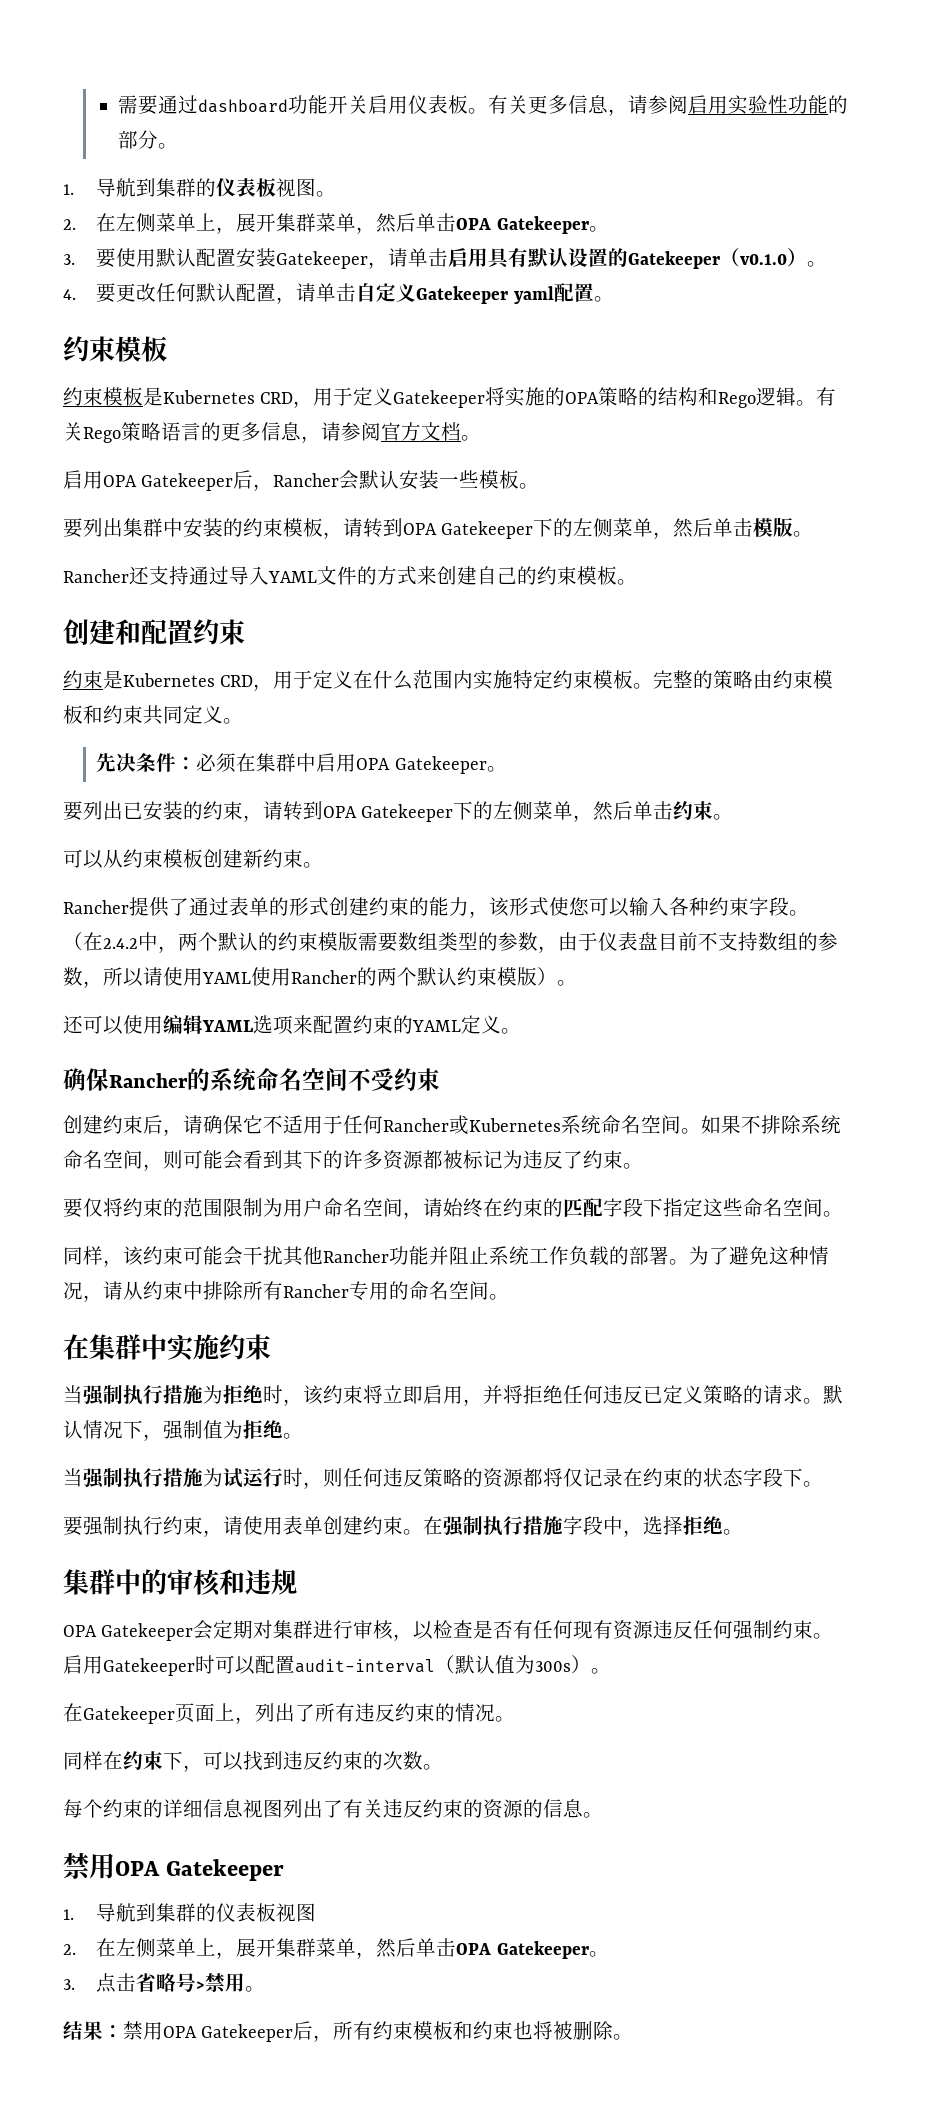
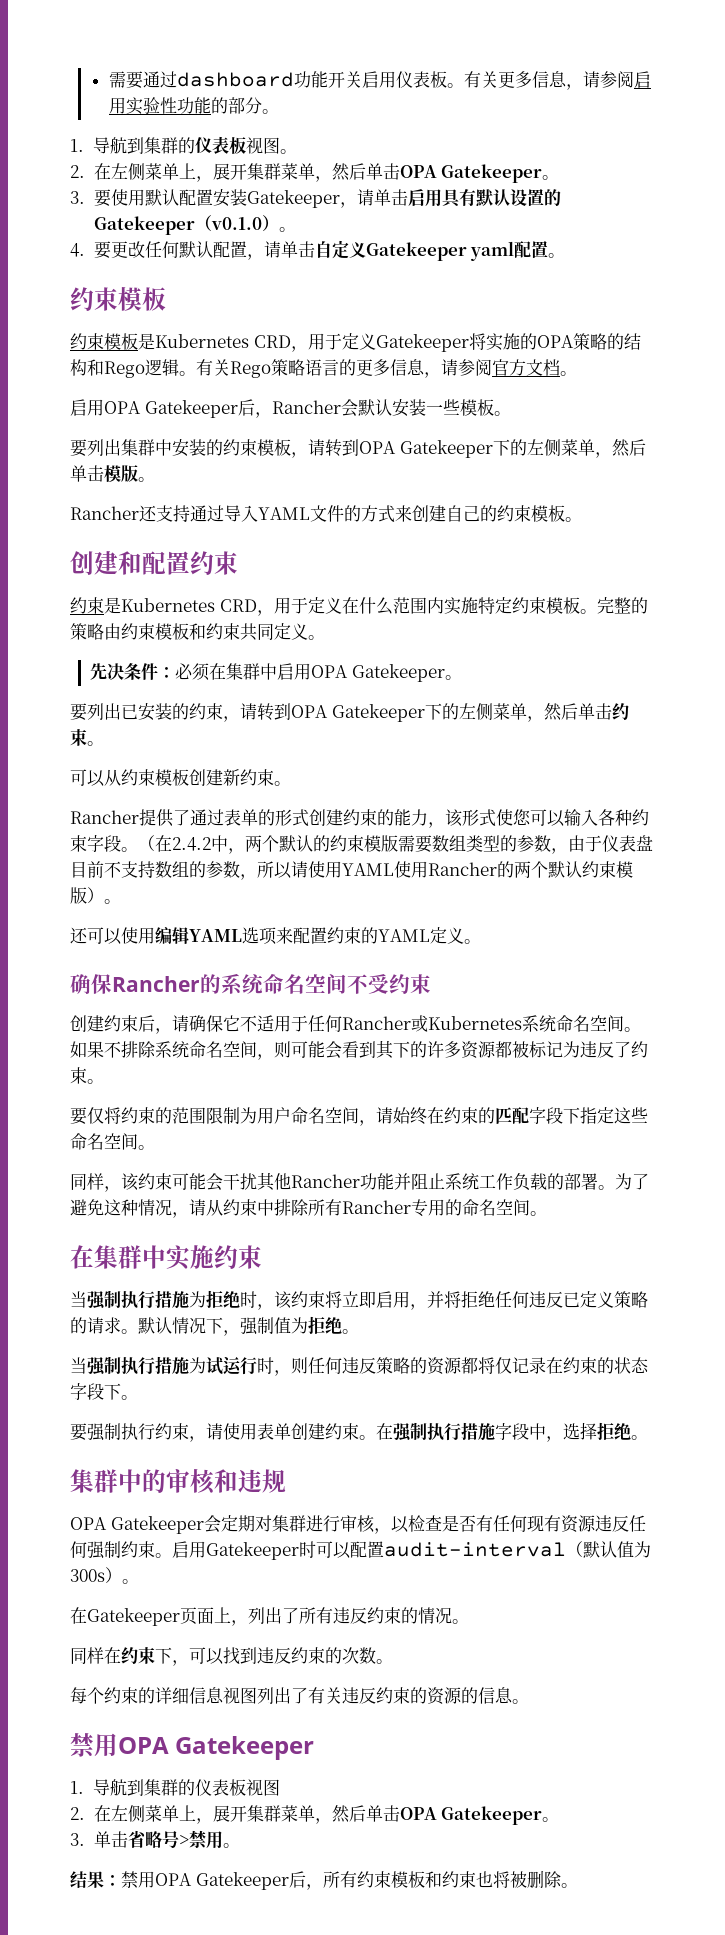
[96,1973,117,1993] 点 -> [93,1831,111,1848] 单

